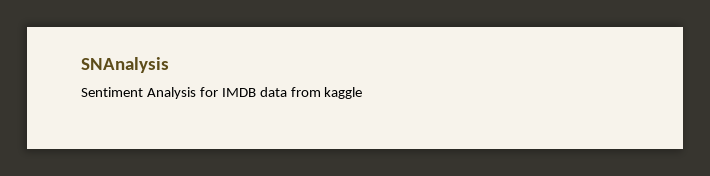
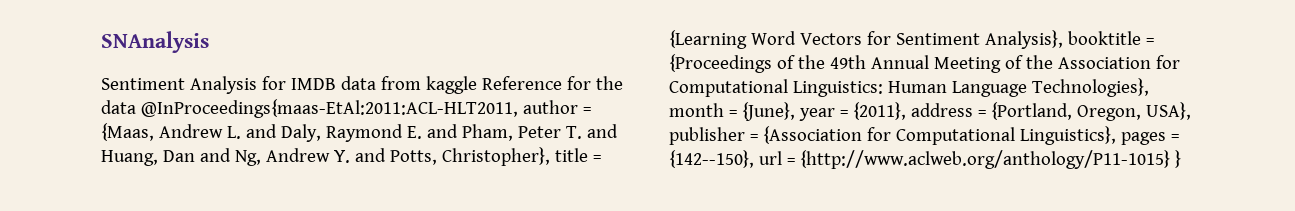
(363, 93) none -> [481,76,623,90] [101,99,591,118] [101,123,618,142] [101,147,601,166] [669,30,1154,49] [669,54,1180,73] [669,78,1149,97] [669,102,1191,121] [669,126,1179,145] [669,150,1181,169] Reference for the data @InProceedings{maas-EtAl:2011:ACL-HLT2011, author = {Maas, Andrew L. and Daly, Raymond E. and Pham, Peter T. and Huang, Dan and Ng, Andrew Y. and Potts, Christopher}, title = {Learning Word Vectors for Sentiment Analysis}, booktitle = {Proceedings of the 49th Annual Meeting of the Association for Computational Linguistics: Human Language Technologies}, month = {June}, year = {2011}, address = {Portland, Oregon, USA}, publisher = {Association for Computational Linguistics}, pages = {142--150}, url = {http://www.aclweb.org/anthology/P11-1015} }

